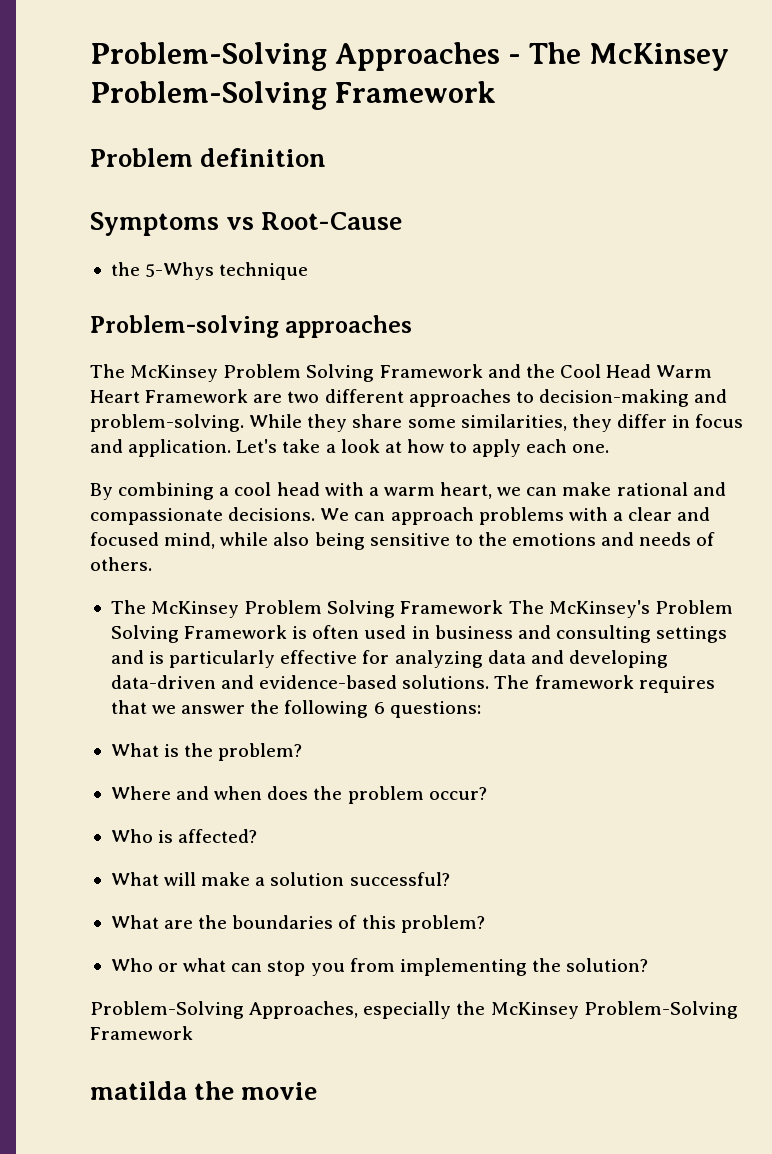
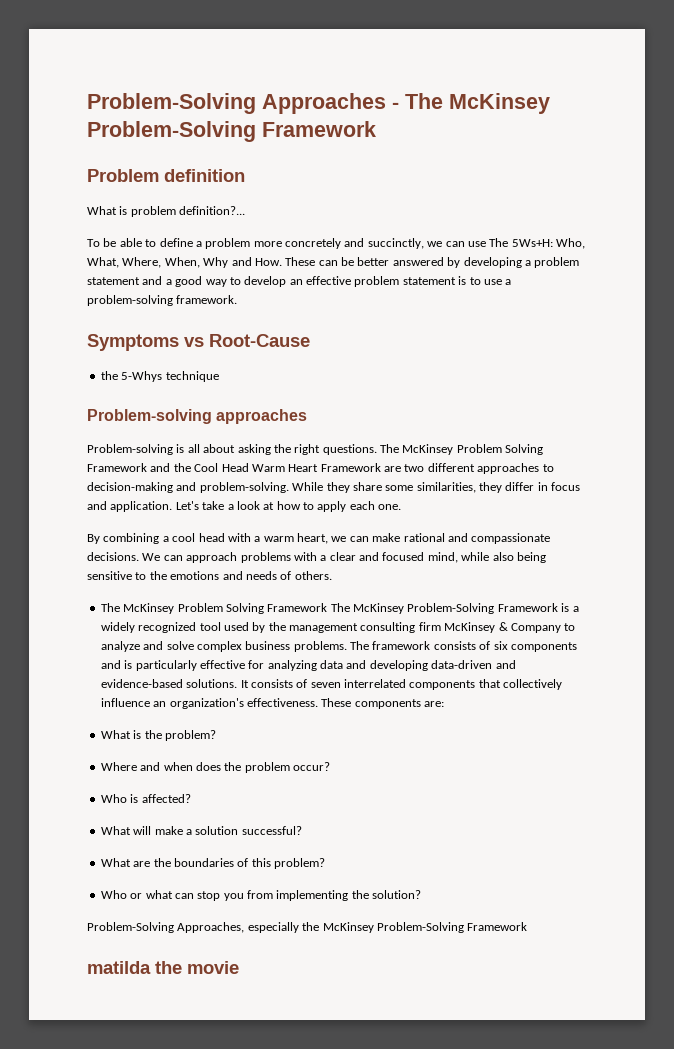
(327, 157) none -> [87,206,246,217] [87,238,585,249] [87,257,580,268] [87,276,512,287] [87,295,238,306] // What is problem definition?... // To be able to define a problem more concretely and succinctly, we can use The 5Ws+H: Who, What, Where, When, Why and How. These can be better answered by developing a problem statement and a good way to develop an effective problem statement is to use a problem-solving framework.
(413, 326) none -> [87,444,377,455] Problem-solving is all about asking the right questions.
[548,600,733,618] [110,625,728,643] McKinsey's Problem Solving Framework is often used in business and consulting settings -> [353,603,579,614] [100,622,576,633] [100,641,577,652] McKinsey Problem-Solving Framework is a widely recognized tool used by the management consulting firm McKinsey & Company to analyze and solve complex business problems. The framework consists of six components
[494,675,715,693] [110,700,481,718] The framework requires that we answer the following 6 questions: -> [240,679,563,690] [100,698,444,709] It consists of seven interrelated components that collectively influence an organization's effectiveness. These components are:

